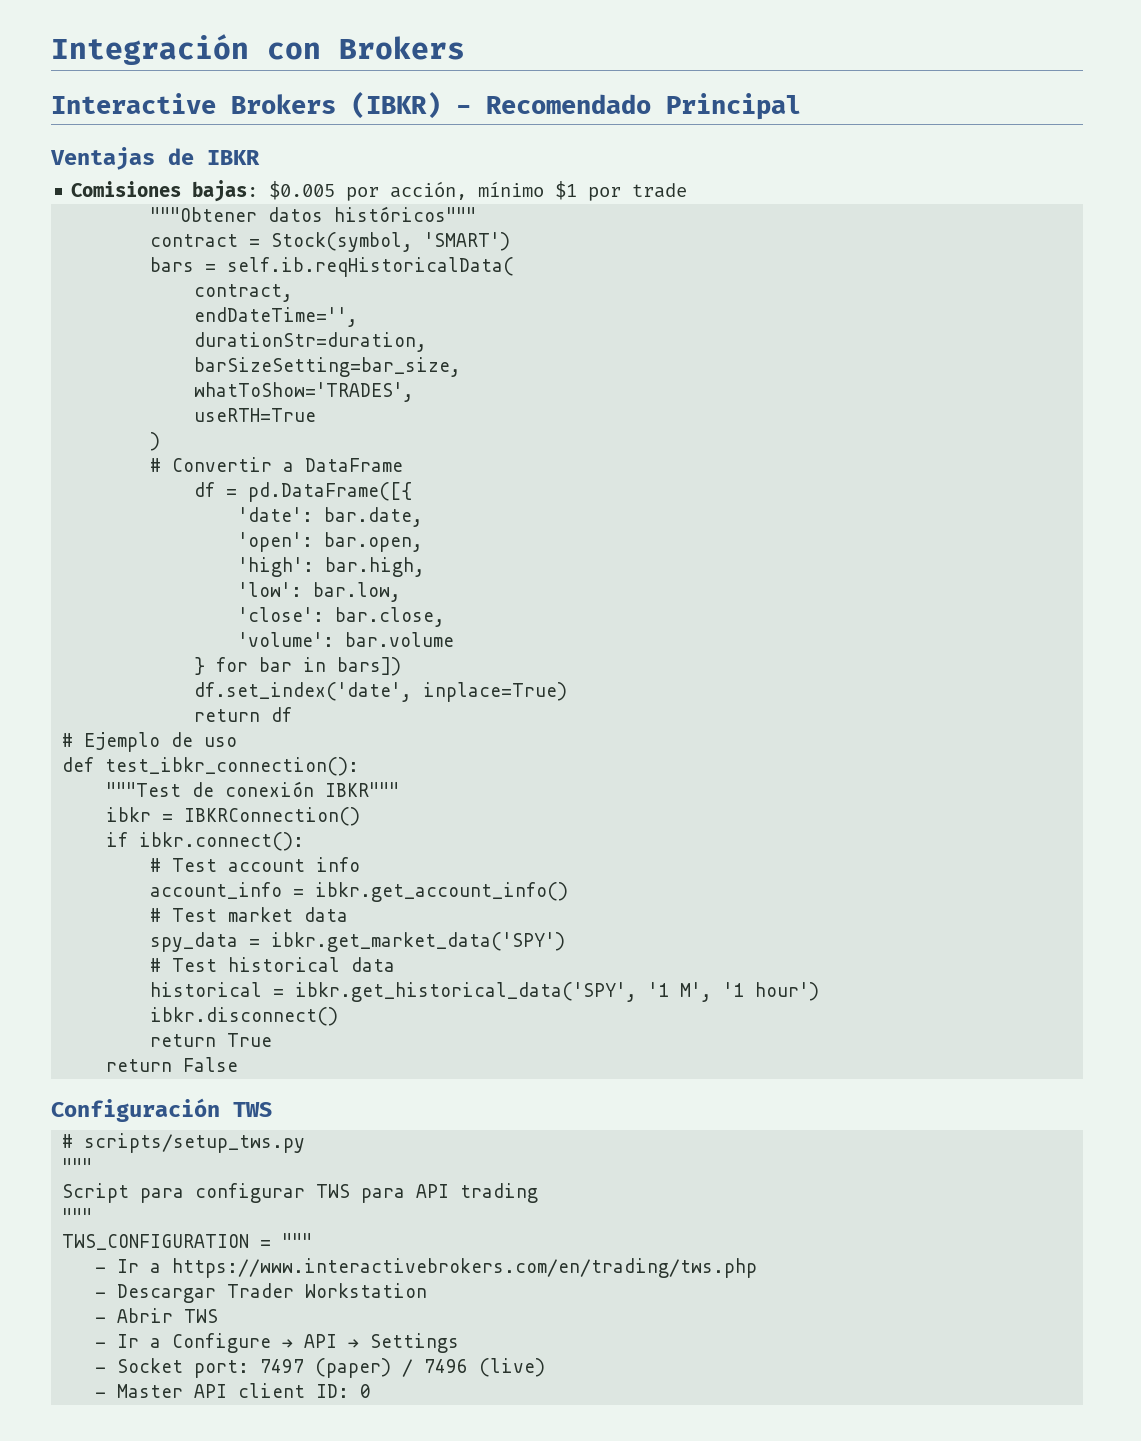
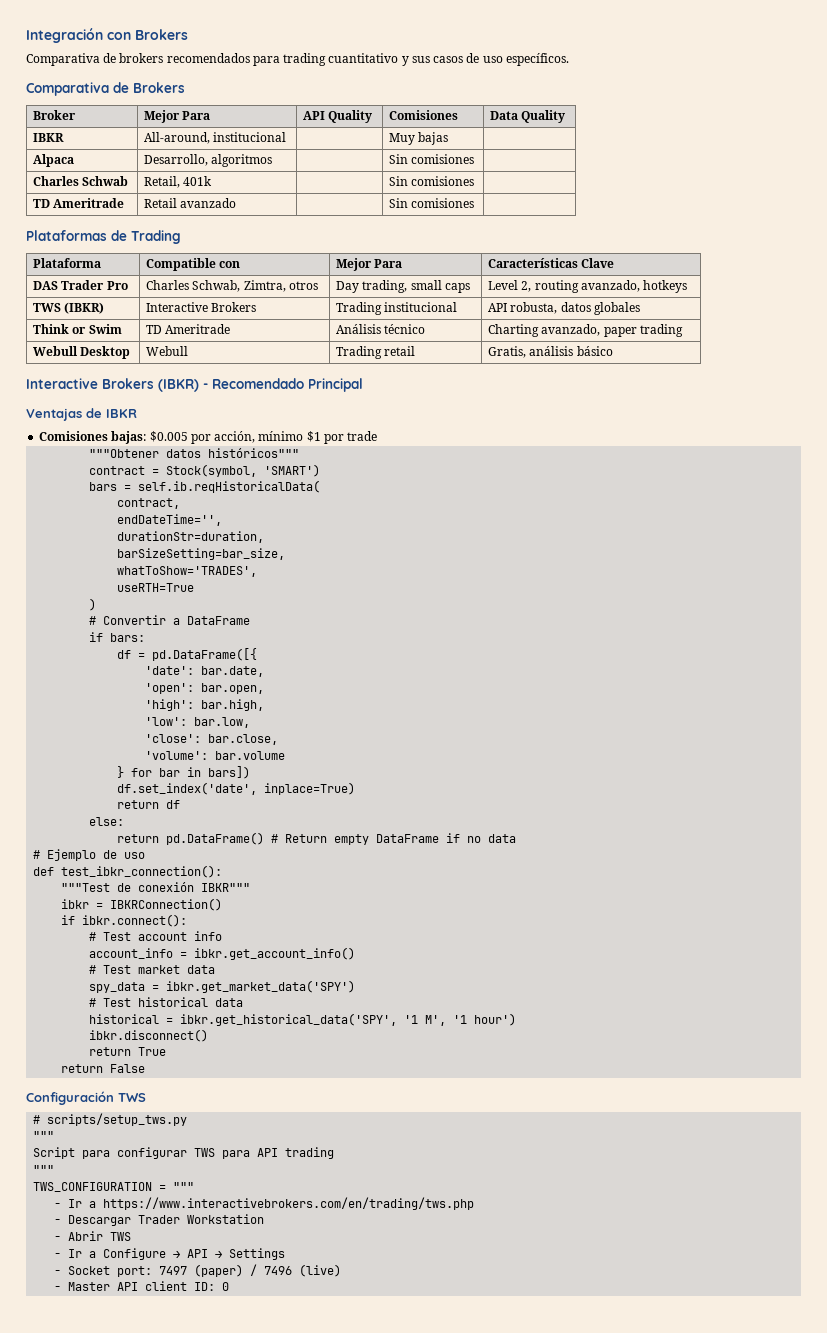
(465, 48) none -> [26,53,569,66] [26,82,185,96] [33,110,77,120] [144,110,211,123] [303,110,373,123] [389,110,459,120] [490,110,566,123] [33,133,65,142] [144,132,287,144] [389,132,449,145] [33,154,75,167] [144,154,273,167] [389,154,475,164] [33,176,129,186] [144,176,213,188] [389,176,475,186] [33,198,125,208] [144,198,237,208] [389,198,475,208] [26,230,181,244] [33,258,102,268] [146,258,241,271] [336,258,403,271] [488,258,615,268] [33,280,128,290] [146,280,318,292] [336,280,470,293] [488,280,688,293] [33,302,105,314] [146,302,257,312] [336,302,458,315] [488,302,640,315] [33,324,122,334] [146,324,231,334] [336,324,426,334] [488,324,683,337] [33,346,131,359] [146,346,189,356] [336,346,416,359] [488,346,613,358] // Comparativa de brokers recomendados para trading cuantitativo y sus casos de uso específicos. // Comparativa de Brokers // Broker | Mejor Para | API Quality | Comisiones | Data Quality // IBKR | All-around, institucional | | Muy bajas | // Alpaca | Desarrollo, algoritmos | | Sin comisiones | // Charles Schwab | Retail, 401k | | Sin comisiones | // TD Ameritrade | Retail avanzado | | Sin comisiones | // Plataformas de Trading // Plataforma | Compatible con | Mejor Para | Características Clave // DAS Trader Pro | Charles Schwab, Zimtra, otros | Day trading, small caps | Level 2, routing avanzado, hotkeys // TWS (IBKR) | Interactive Brokers | Trading institucional | API robusta, datos globales // Think or Swim | TD Ameritrade | Análisis técnico | Charting avanzado, paper trading // Webull Desktop | Webull | Trading retail | Gratis, análisis básico
(404, 465) none -> [89,632,146,642] // if bars:
(293, 714) none -> [89,817,125,826] [117,832,517,845] // else: // return pd.DataFrame() # Return empty DataFrame if no data

